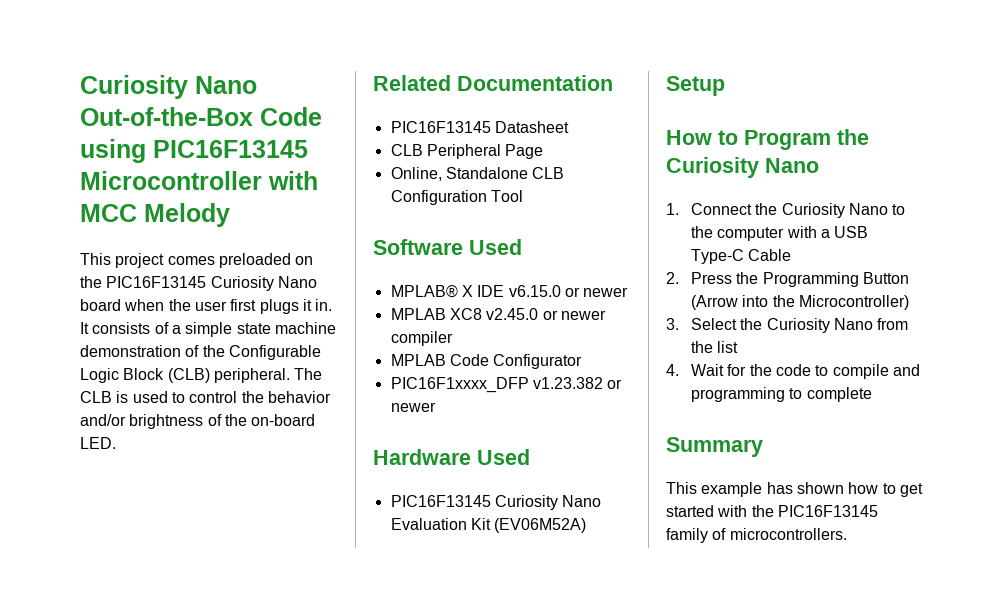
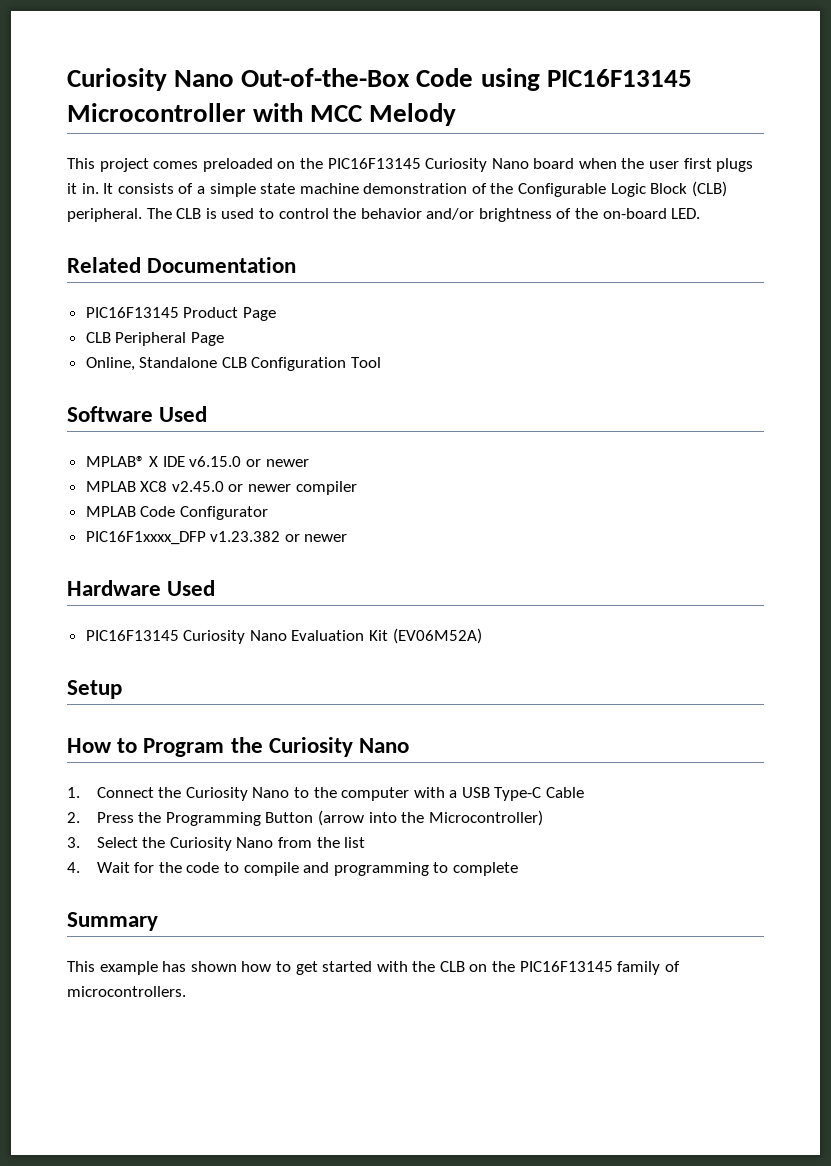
[494,121,569,133] Datasheet -> [183,307,276,321] Product Page
[691,295,739,310] (Arrow -> [317,810,364,826] (arrow
(774, 511) none -> [439,961,516,972] CLB on the

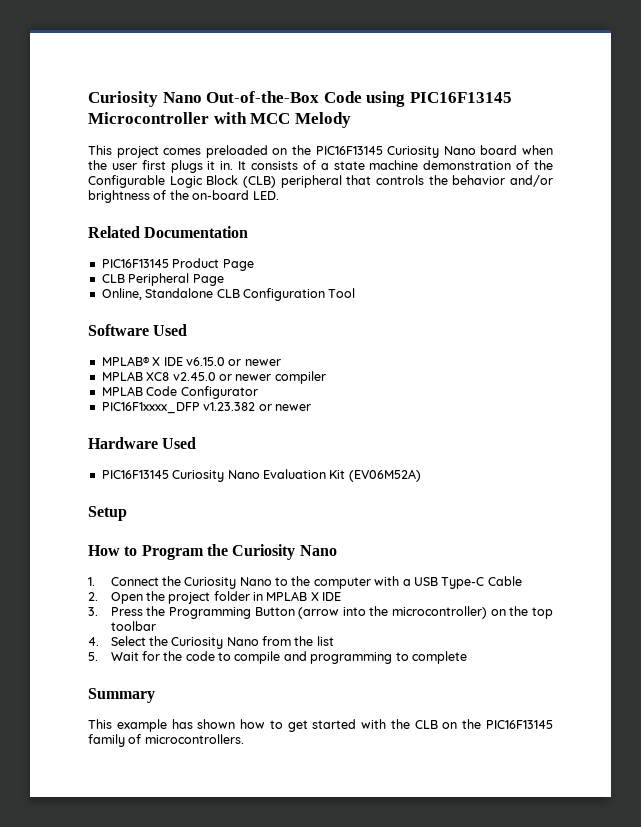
[209,183,256,197] simple -> (329, 166) none
[67,208,329,222] peripheral. The CLB is used to control -> [280,175,424,188] peripheral that controls
(80, 817) none -> [110,591,342,604] [88,607,98,616] Open the project folder in MPLAB X IDE // 3.
[428,810,543,826] [67,837,80,848] Microcontroller) // 3. -> [392,606,553,619] [110,621,156,631] [88,637,99,646] microcontroller) on the top toolbar // 4.
[67,862,80,873] 4. -> [88,652,98,661] 5.

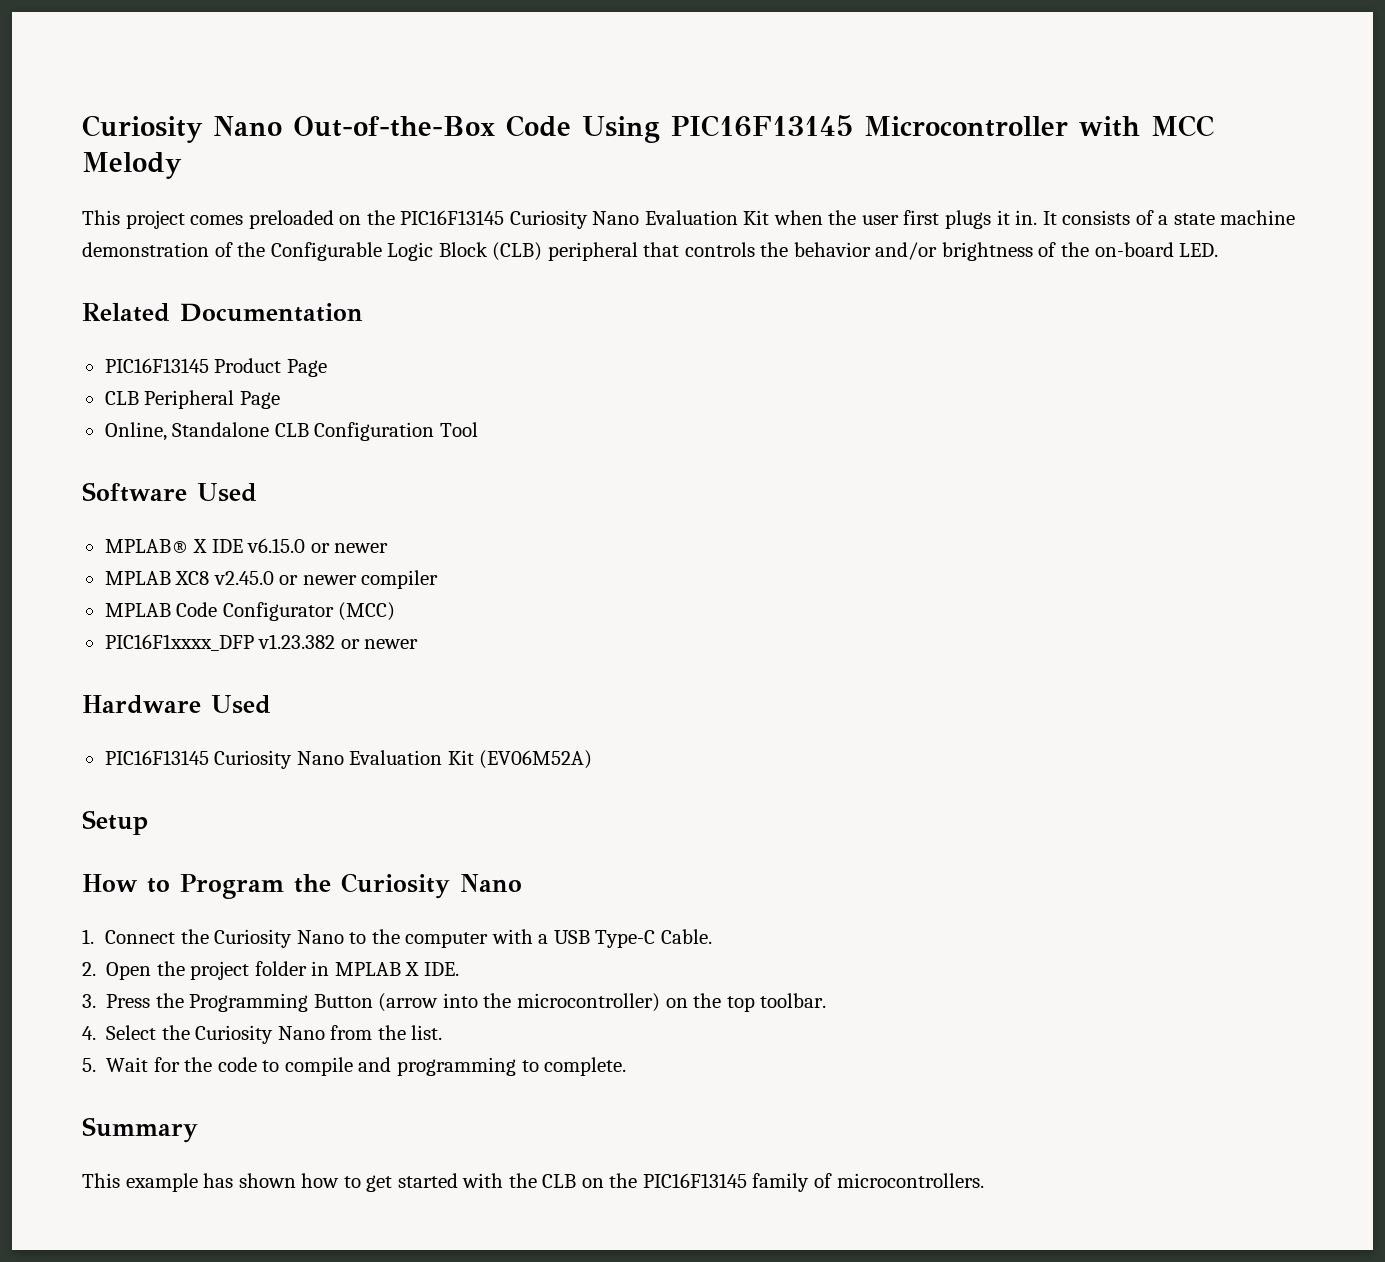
[366,91,406,107] using -> [582,116,660,143] Using
[480,145,518,155] board -> [644,210,770,225] Evaluation Kit
(258, 392) none -> [338,602,396,621] (MCC)
[487,576,522,586] Cable -> [660,929,712,944] Cable.
[322,592,342,601] IDE -> [423,962,459,976] IDE.
[110,621,156,631] toolbar -> [760,993,827,1008] toolbar.
[316,636,334,646] list -> [411,1025,443,1040] list.
[411,651,467,664] complete -> [544,1057,627,1076] complete.

